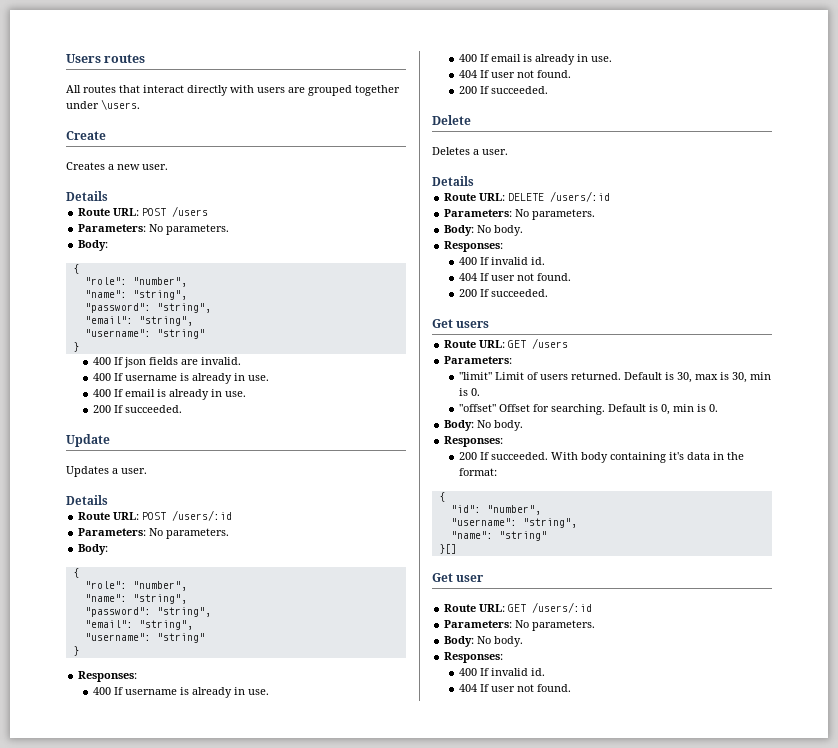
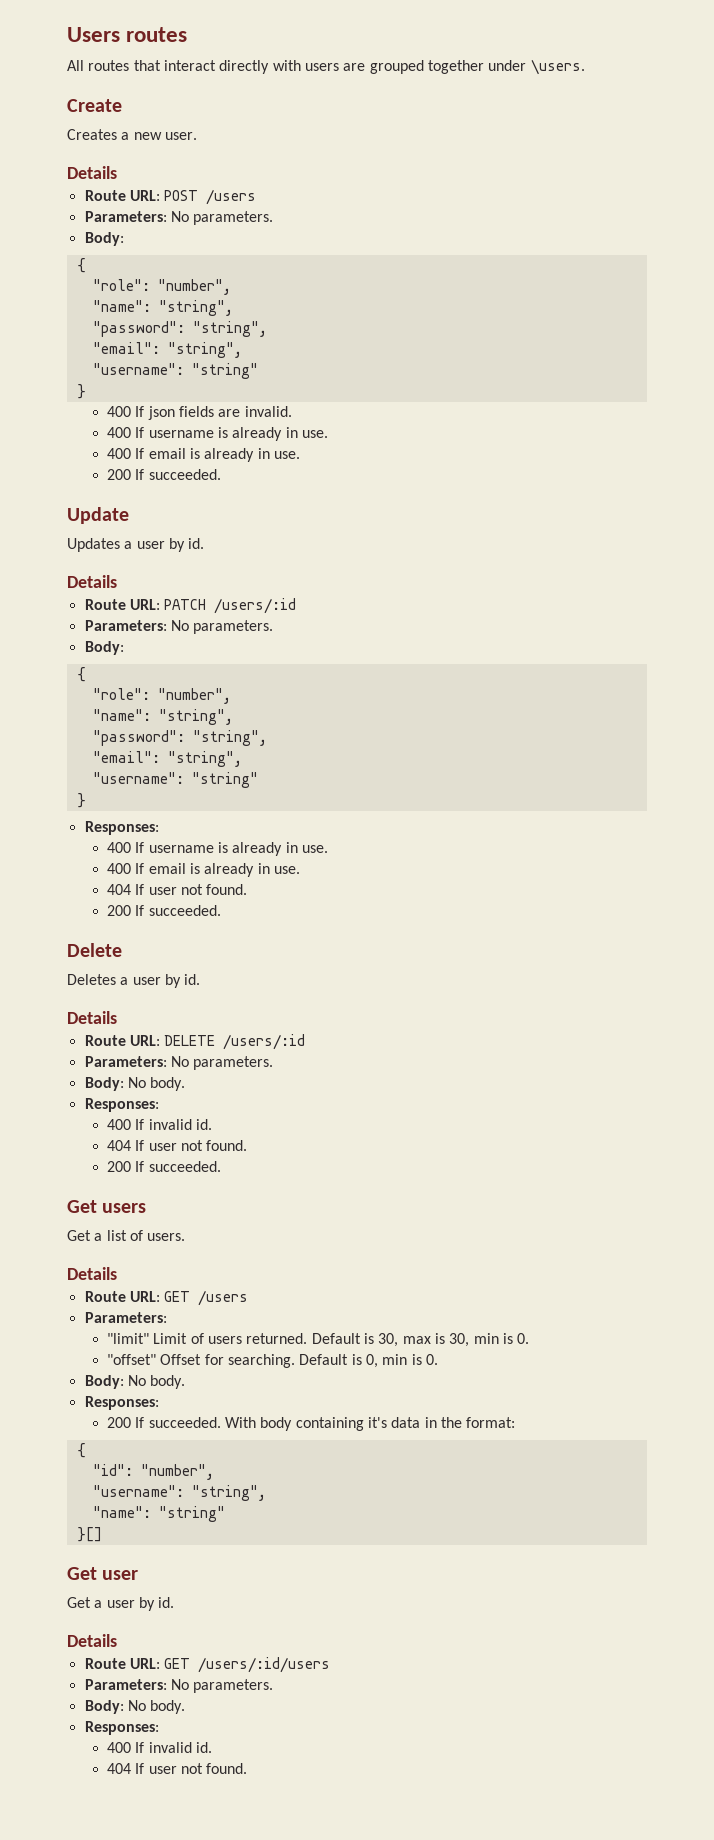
[121,468,147,474] [66,495,108,505] [78,512,167,520] user. // Details // Route URL: POST -> [136,538,205,552] [67,575,117,588] [84,599,207,610] user by id. // Details // Route URL: PATCH
[482,149,508,155] user. -> [132,974,201,988] user by id.
(490, 324) none -> [67,1230,186,1241] [67,1267,117,1280] // Get a list of users. // Details
[444,602,593,613] // Route URL: GET /users/:id -> [67,1597,175,1611] [67,1634,117,1647] [84,1657,331,1673] // Get a user by id. // Details // Route URL: GET /users/:id/users

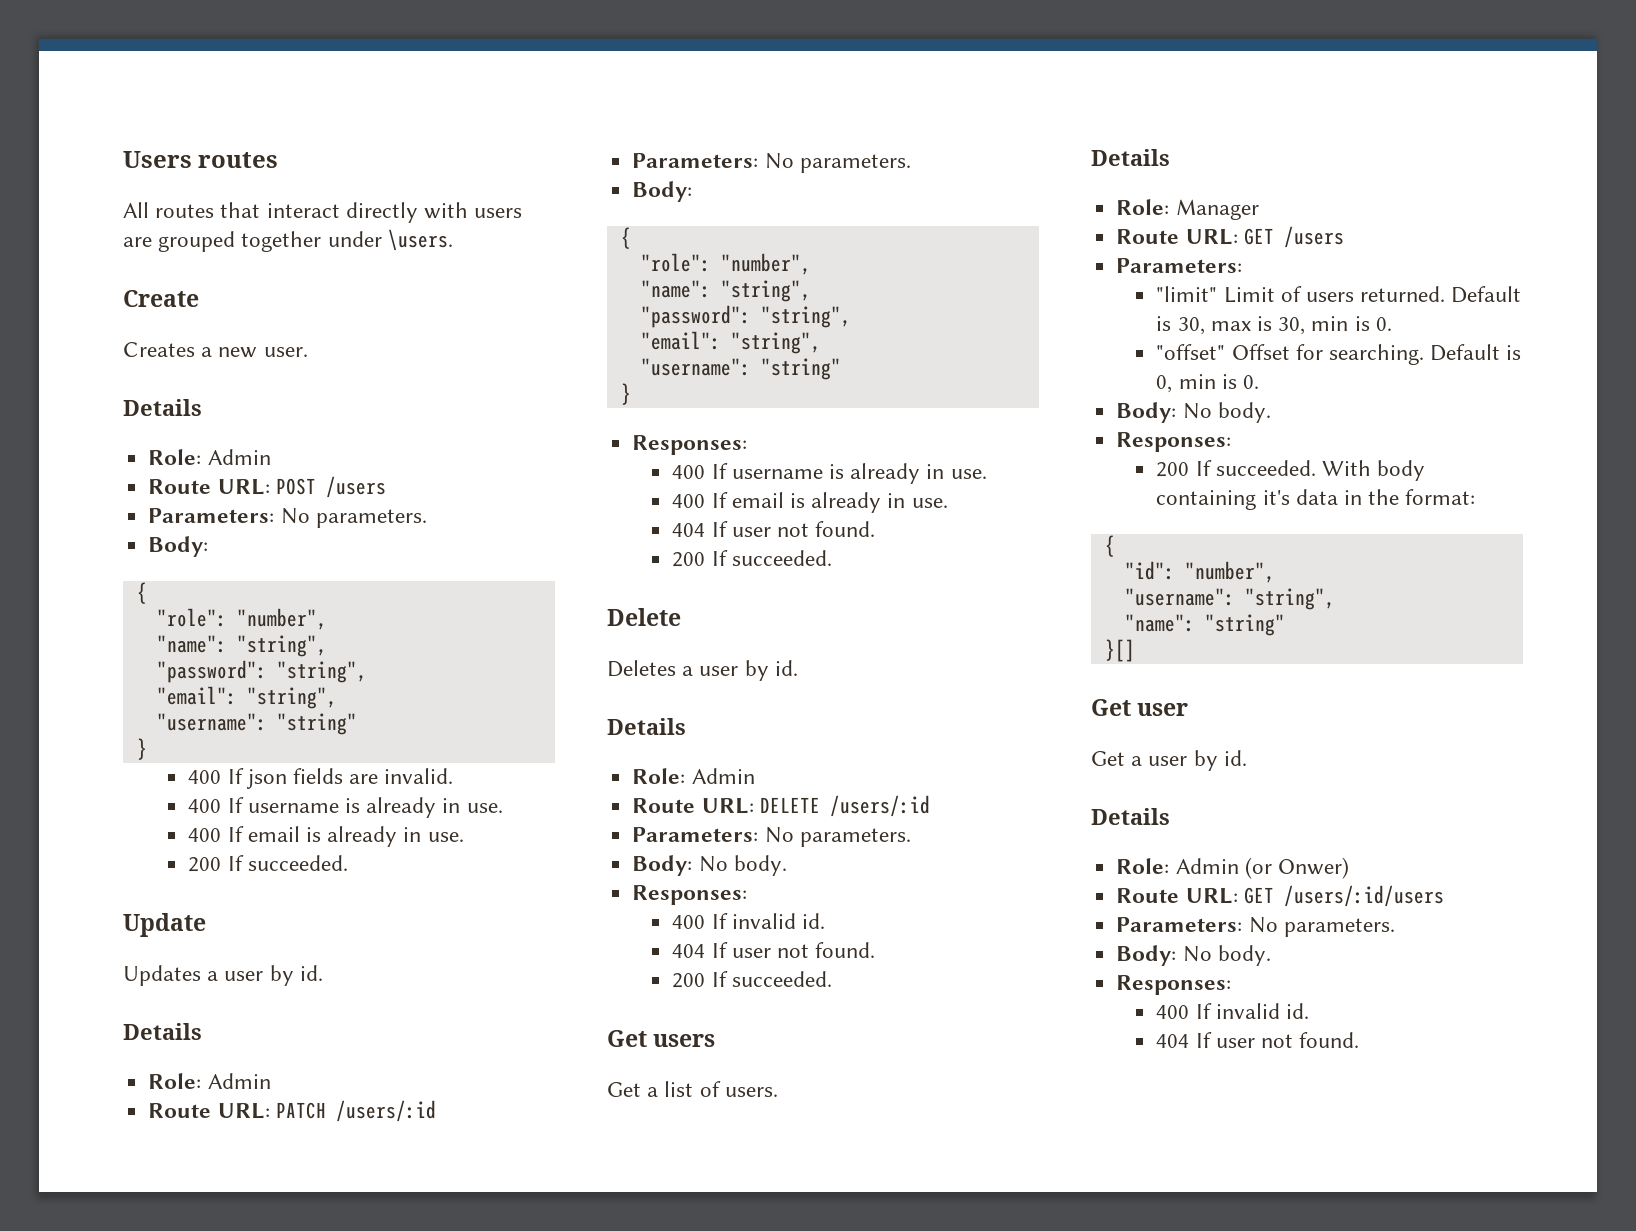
(117, 172) none -> [148,449,271,465] // Role: Admin
(117, 581) none -> [148,1073,271,1089] // Role: Admin
(117, 1017) none -> [632,768,755,784] // Role: Admin
(117, 1273) none -> [1116,199,1259,220] // Role: Manager
(117, 1640) none -> [1116,857,1349,879] // Role: Admin (or Onwer)

